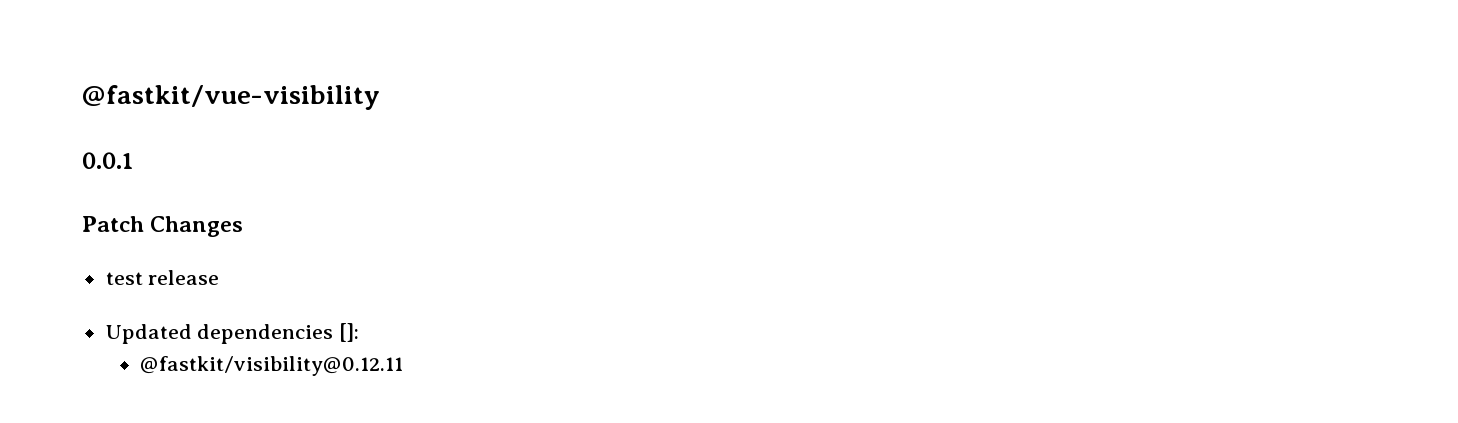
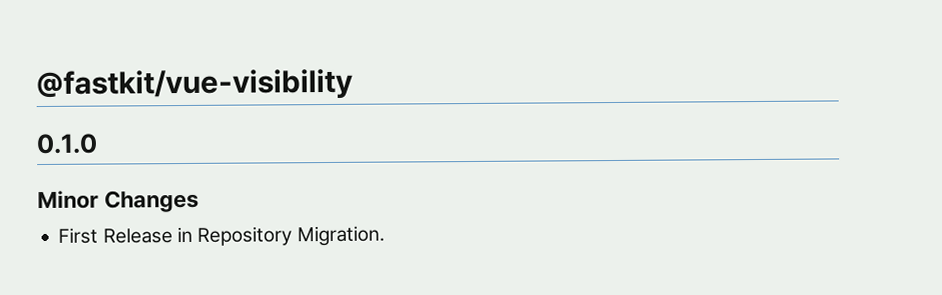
[82,152,134,169] [82,216,144,232] 0.0.1 // Patch -> [36,133,98,155] [37,190,99,210] 0.1.0 // Minor
[105,270,220,285] [105,323,360,344] [140,356,404,376] test release // Updated dependencies []: // @fastkit/visibility@0.12.11 -> [58,225,385,247] First Release in Repository Migration.

